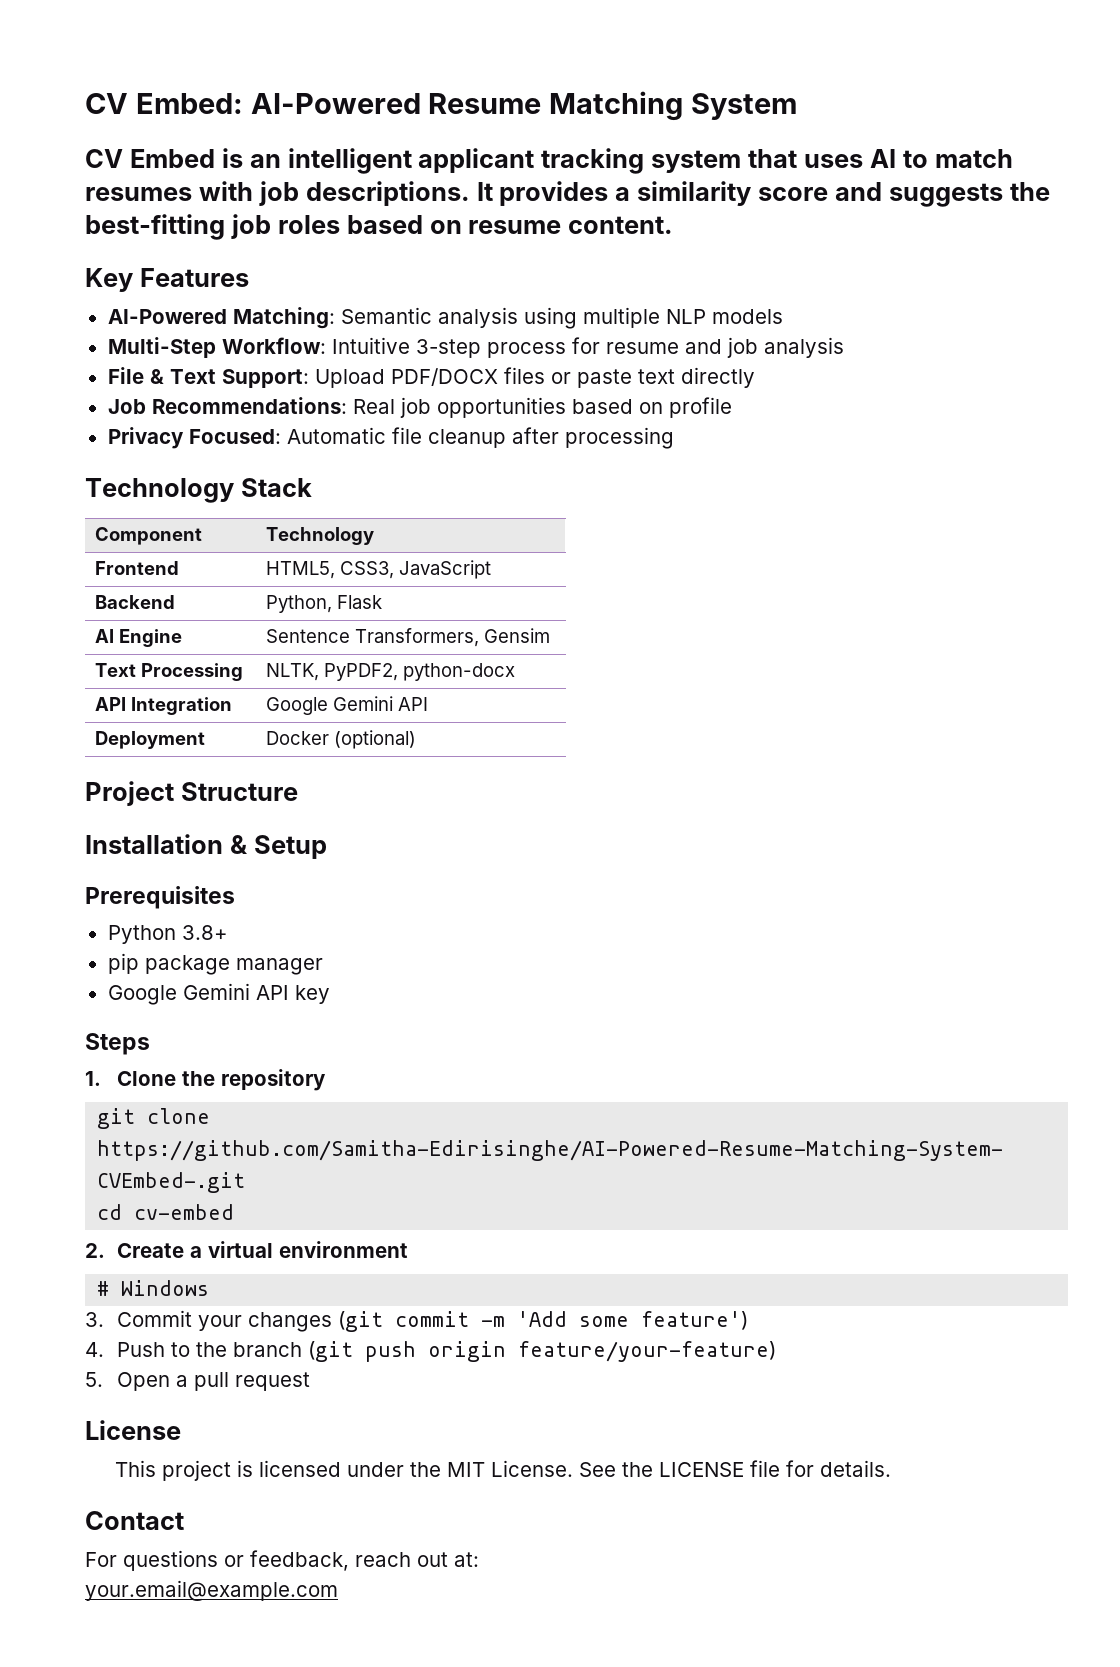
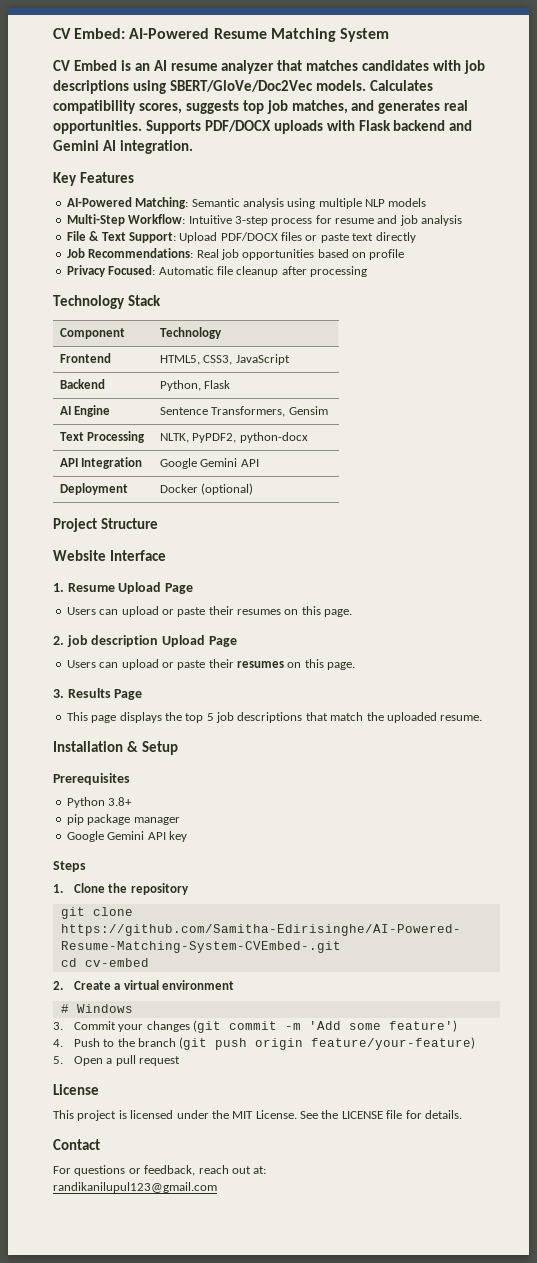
[287,148,1013,174] [85,181,1050,207] [85,214,674,240] intelligent applicant tracking system that uses AI to match resumes with job descriptions. It provides a similarity score and suggests the best-fitting job roles based on resume content. -> [153,60,486,74] [53,80,433,94] [53,100,469,114] [53,120,473,134] [53,140,193,154] AI resume analyzer that matches candidates with job descriptions using SBERT/GloVe/Doc2Vec models. Calculates compatibility scores, suggests top job matches, and generates real opportunities. Supports PDF/DOCX uploads with Flask backend and Gemini AI integration.
(298, 791) none -> [53,550,166,561] [53,582,193,594] [66,606,353,617] [53,635,237,647] [66,659,356,670] [53,688,143,700] [66,712,483,723] // Website Interface // 1. Resume Upload Page // Users can upload or paste their resumes on this page. // 2. job description Upload Page // Users can upload or paste their resumes on this page. // 3. Results Page // This page displays the top 5 job descriptions that match the uploaded resume.
[85,1580,338,1601] your.email@example.com -> [53,1182,217,1193] randikanilupul123@gmail.com

